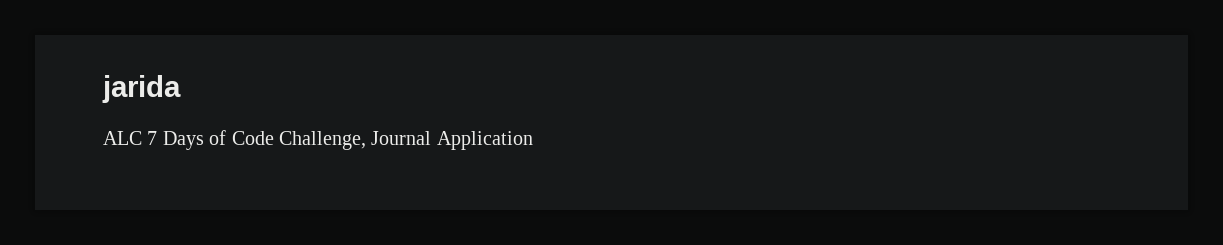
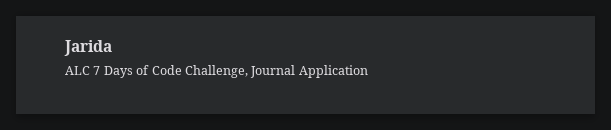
[102,75,181,103] jarida -> [64,40,112,56] Jarida

